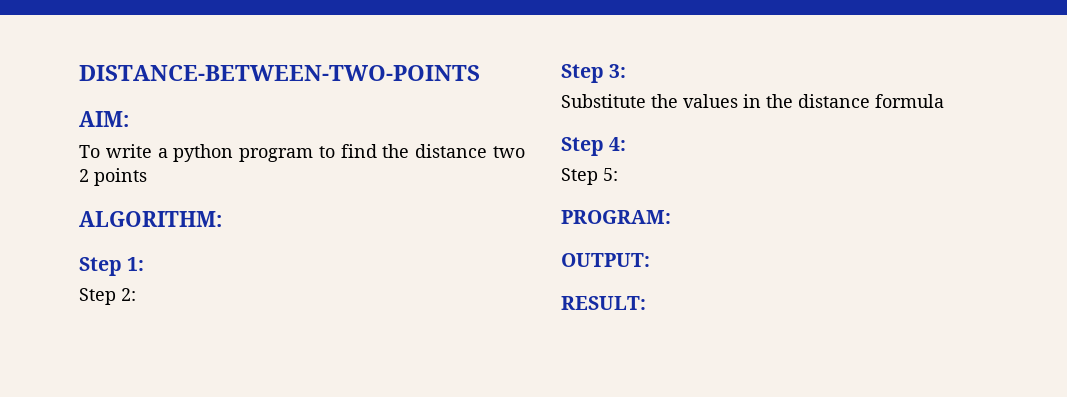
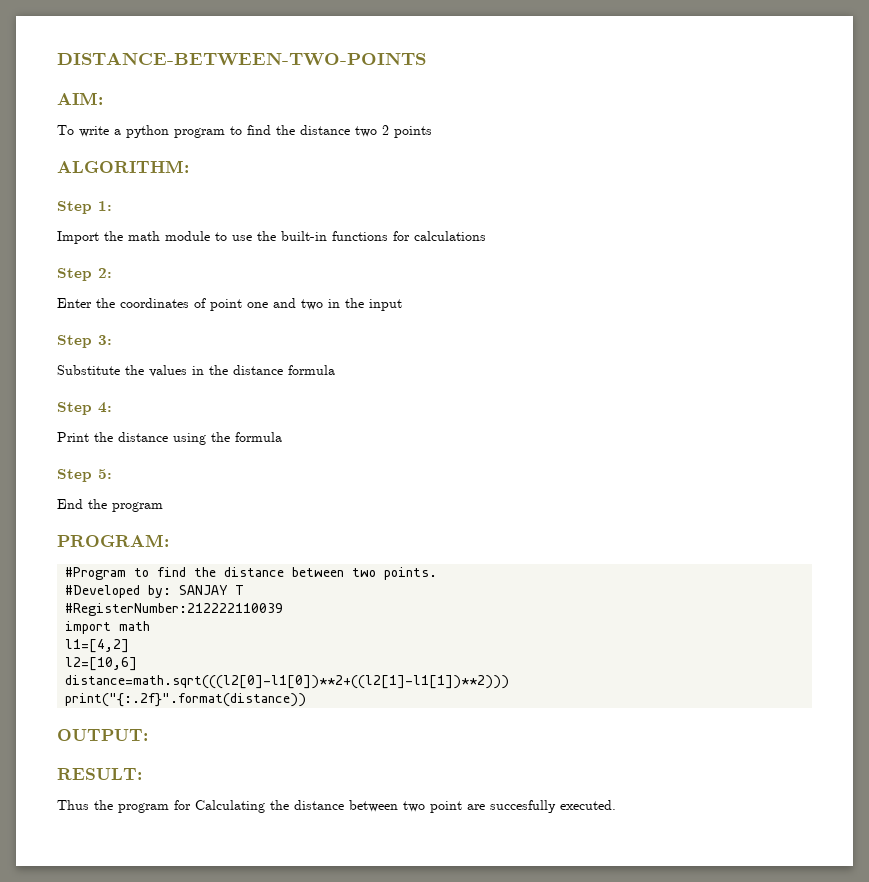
[79,288,136,305] Step 2: -> [57,231,486,244] [57,268,112,281] [57,298,402,311] Import the math module to use the built-in functions for calculations // Step 2: // Enter the coordinates of point one and two in the input
[561,168,618,185] [561,210,671,224] [561,253,650,267] [561,296,646,310] Step 5: // PROGRAM: // OUTPUT: // RESULT: -> [57,432,282,445] [57,469,112,482] [57,499,163,512] [57,534,169,547] [65,567,438,580] [65,585,245,598] [65,603,284,616] [65,621,151,634] [65,639,130,653] [65,657,138,671] [65,675,510,689] [65,693,307,707] [57,729,148,741] [57,768,142,780] [57,800,616,813] Print the distance using the formula // Step 5: // End the program // PROGRAM: // #Program to find the distance between two points. // #Developed by: SANJAY T // #RegisterNumber:212222110039 // import math // l1=[4,2] // l2=[10,6] // distance=math.sqrt(((l2[0]-l1[0])**2+((l2[1]-l1[1])**2))) // print("{:.2f}".format(distance)) // OUTPUT: // RESULT: // Thus the program for Calculating the distance between two point are succesfully executed.

